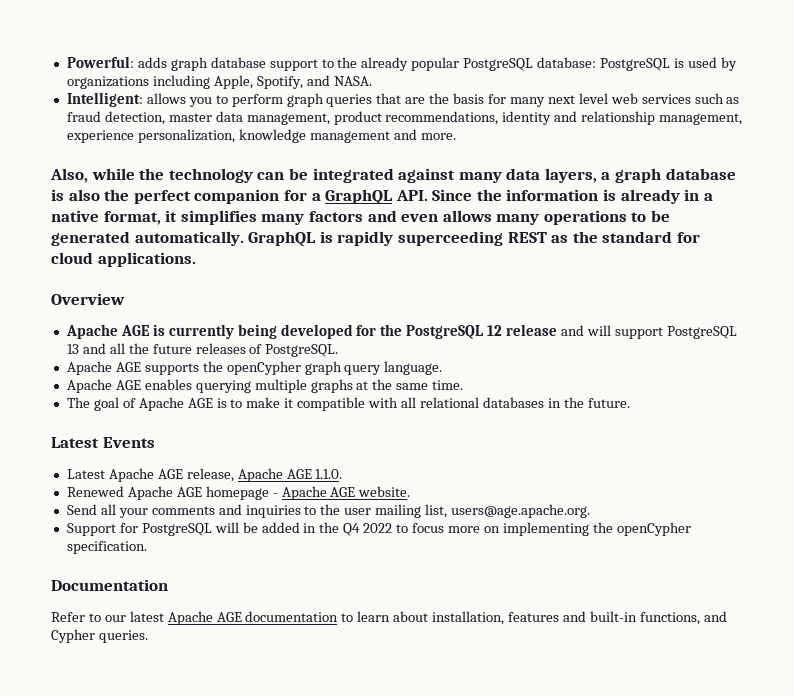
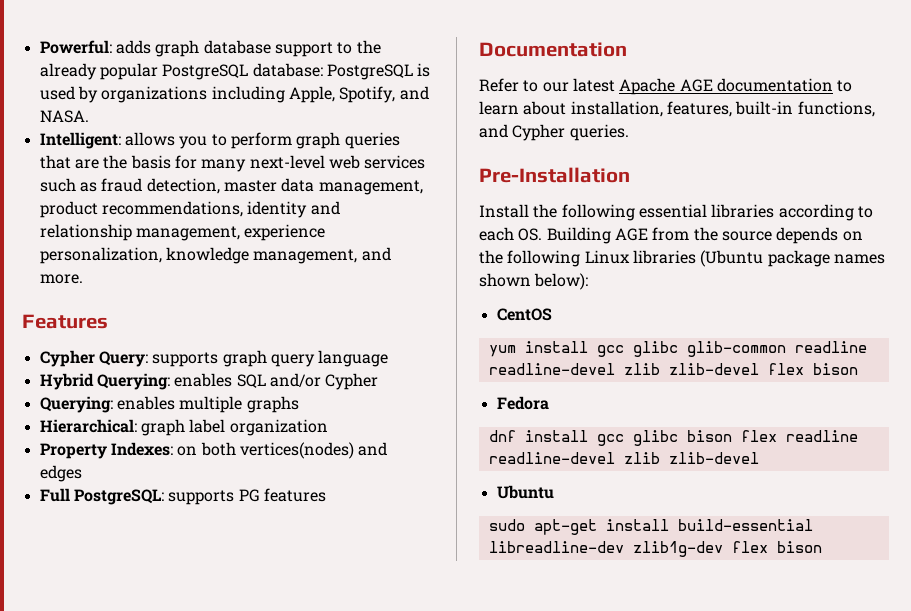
[547,93,608,104] next level -> [249,155,325,169] next-level
[309,131,390,143] management -> [253,249,358,264] management,
[50,168,736,183] [51,189,713,205] [51,210,671,225] [51,231,700,247] [51,252,196,267] [51,293,125,305] [65,324,737,339] [66,343,339,357] [66,361,443,375] [66,379,464,393] [66,397,630,411] [51,437,155,448] [66,468,343,482] [66,486,411,500] [66,504,591,518] [66,522,691,536] [66,541,147,554] Also, while the technology can be integrated against many data layers, a graph database is also the perfect companion for a GraphQL API. Since the information is already in a native format, it simplifies many factors and even allows many operations to be generated automatically. GraphQL is rapidly superceeding REST as the standard for cloud applications. // Overview // Apache AGE is currently being developed for the PostgreSQL 12 release and will support PostgreSQL 13 and all the future releases of PostgreSQL. // Apache AGE supports the openCypher graph query language. // Apache AGE enables querying multiple graphs at the same time. // The goal of Apache AGE is to make it compatible with all relational databases in the future. // Latest Events // Latest Apache AGE release, Apache AGE 1.1.0. // Renewed Apache AGE homepage - Apache AGE website. // Send all your comments and inquiries to the user mailing list, users@age.apache.org. // Support for PostgreSQL will be added in the Q4 2022 to focus more on implementing the openCypher specification. -> [22,314,108,329] [39,350,389,367] [39,373,379,390] [39,396,299,413] [39,419,328,436] [39,442,388,459] [39,465,82,482] [39,488,326,505] Features // Cypher Query: supports graph query language // Hybrid Querying: enables SQL and/or Cypher // Querying: enables multiple graphs // Hierarchical: graph label organization // Property Indexes: on both vertices(nodes) and edges // Full PostgreSQL: supports PG features
[508,611,586,622] features and -> [666,101,732,117] features,
(148, 636) none -> [479,167,630,183] [479,204,873,221] [479,227,863,244] [479,250,885,267] [479,273,589,290] [496,308,552,321] [488,341,867,357] [488,363,858,375] [496,396,549,410] [488,430,858,446] [488,452,759,464] [496,485,554,499] [488,519,813,535] [488,541,822,557] // Pre-Installation // Install the following essential libraries according to each OS. Building AGE from the source depends on the following Linux libraries (Ubuntu package names shown below): // CentOS // yum install gcc glibc glib-common readline readline-devel zlib zlib-devel flex bison // Fedora // dnf install gcc glibc bison flex readline readline-devel zlib zlib-devel // Ubuntu // sudo apt-get install build-essential libreadline-dev zlib1g-dev flex bison

